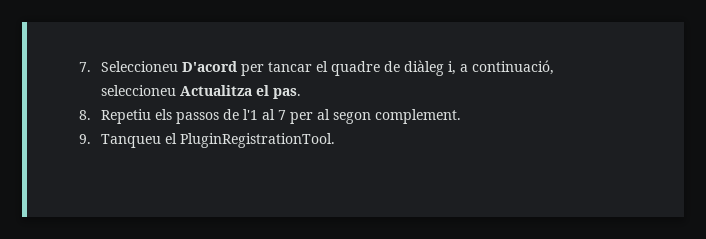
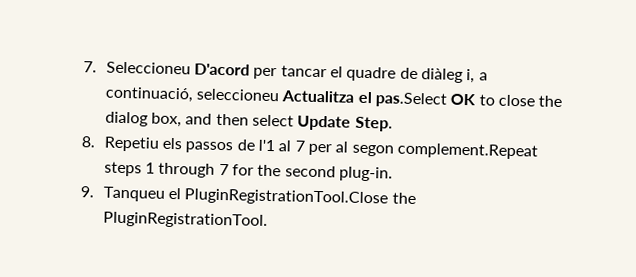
[273,88,302,99] pas. -> [374,92,563,108] [104,111,393,132] pas.Select OK to close the dialog box, and then select Update Step.
[375,109,462,124] complement. -> [396,142,538,160] [103,161,393,182] complement.Repeat steps 1 through 7 for the second plug-in.
(178, 138) none -> [184,188,416,207] PluginRegistrationTool.Close the

